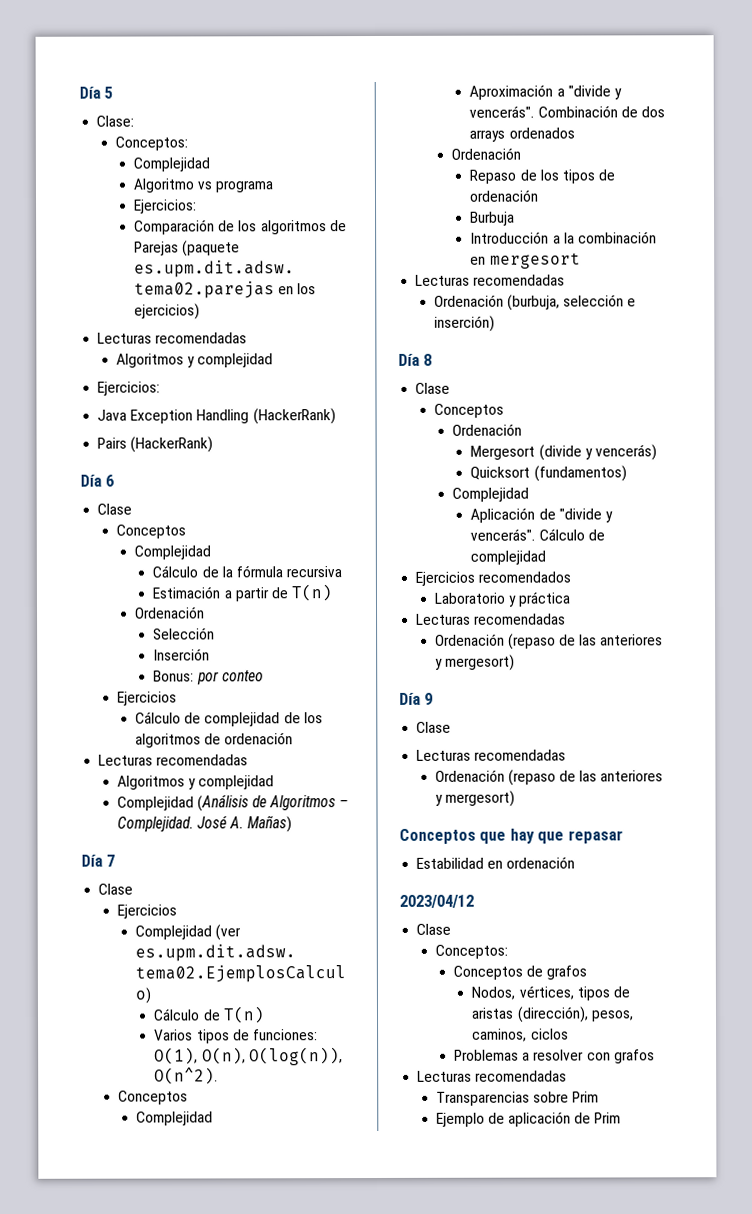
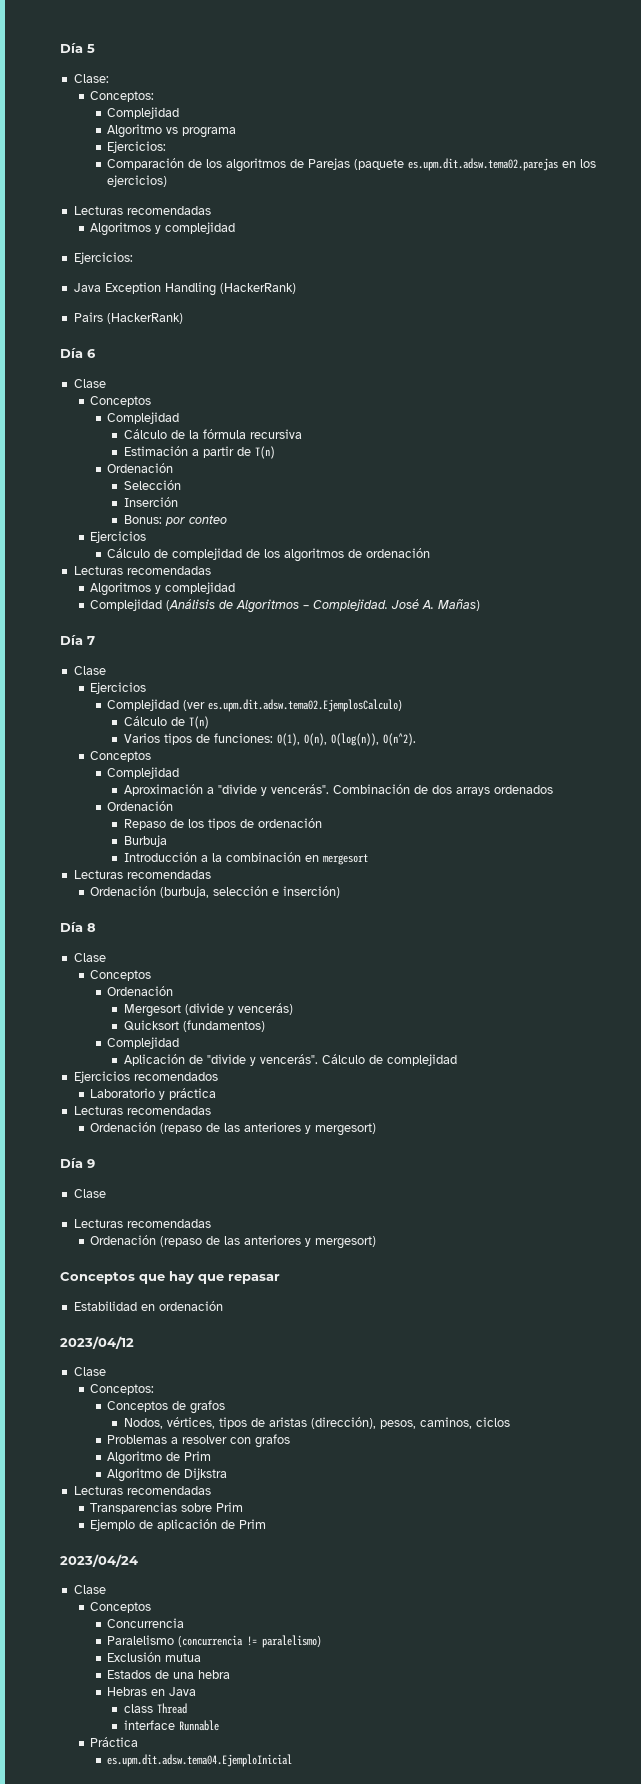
(655, 1056) none -> [106,1451,211,1465] [106,1468,227,1482] // Algoritmo de Prim // Algoritmo de Dijkstra
(622, 1118) none -> [60,1554,138,1567] [73,1585,106,1594] [90,1602,152,1613] [106,1618,184,1628] [106,1635,321,1648] [106,1652,201,1662] [106,1670,230,1679] [106,1687,196,1696] [123,1703,187,1714] [123,1720,219,1731] [90,1737,139,1747] [106,1754,292,1767] // 2023/04/24 // Clase // Conceptos // Concurrencia // Paralelismo (concurrencia != paralelismo) // Exclusión mutua // Estados de una hebra // Hebras en Java // class Thread // interface Runnable // Práctica // es.upm.dit.adsw.tema04.EjemploInicial

